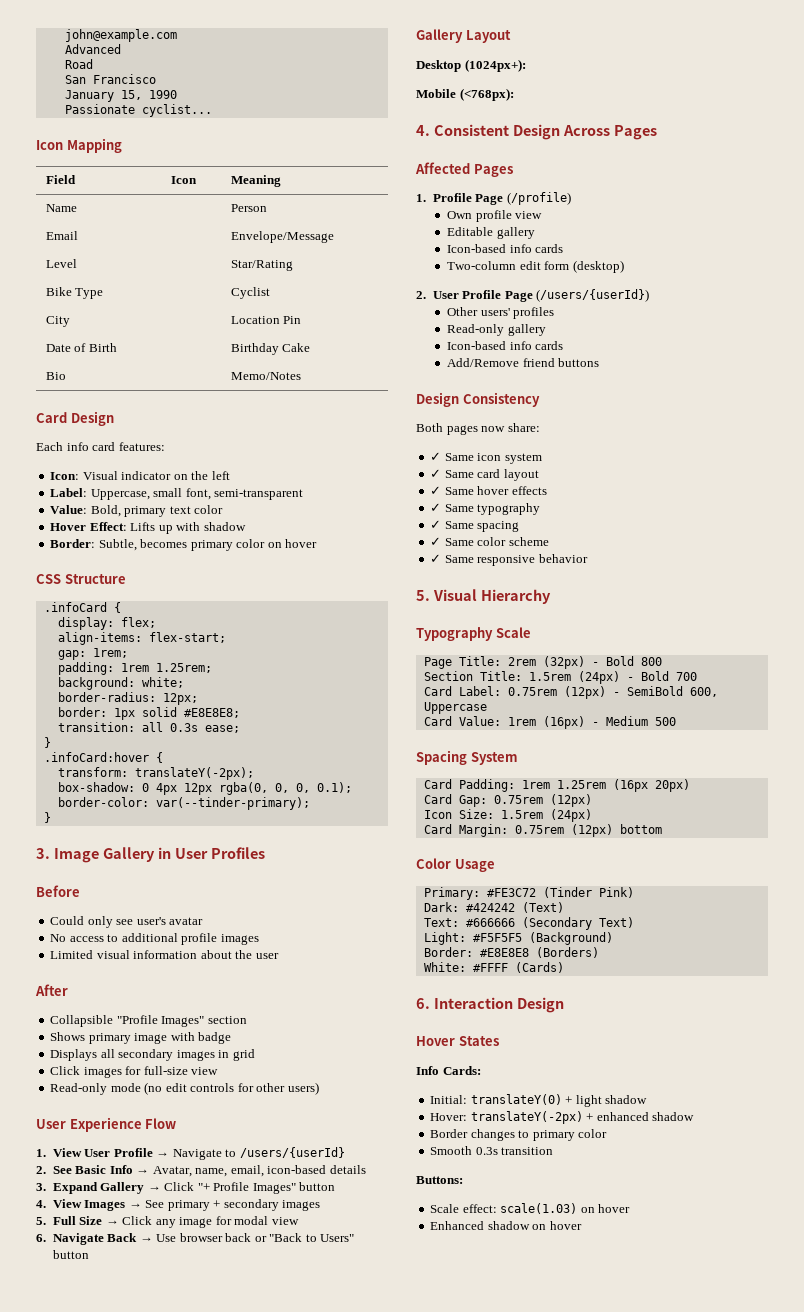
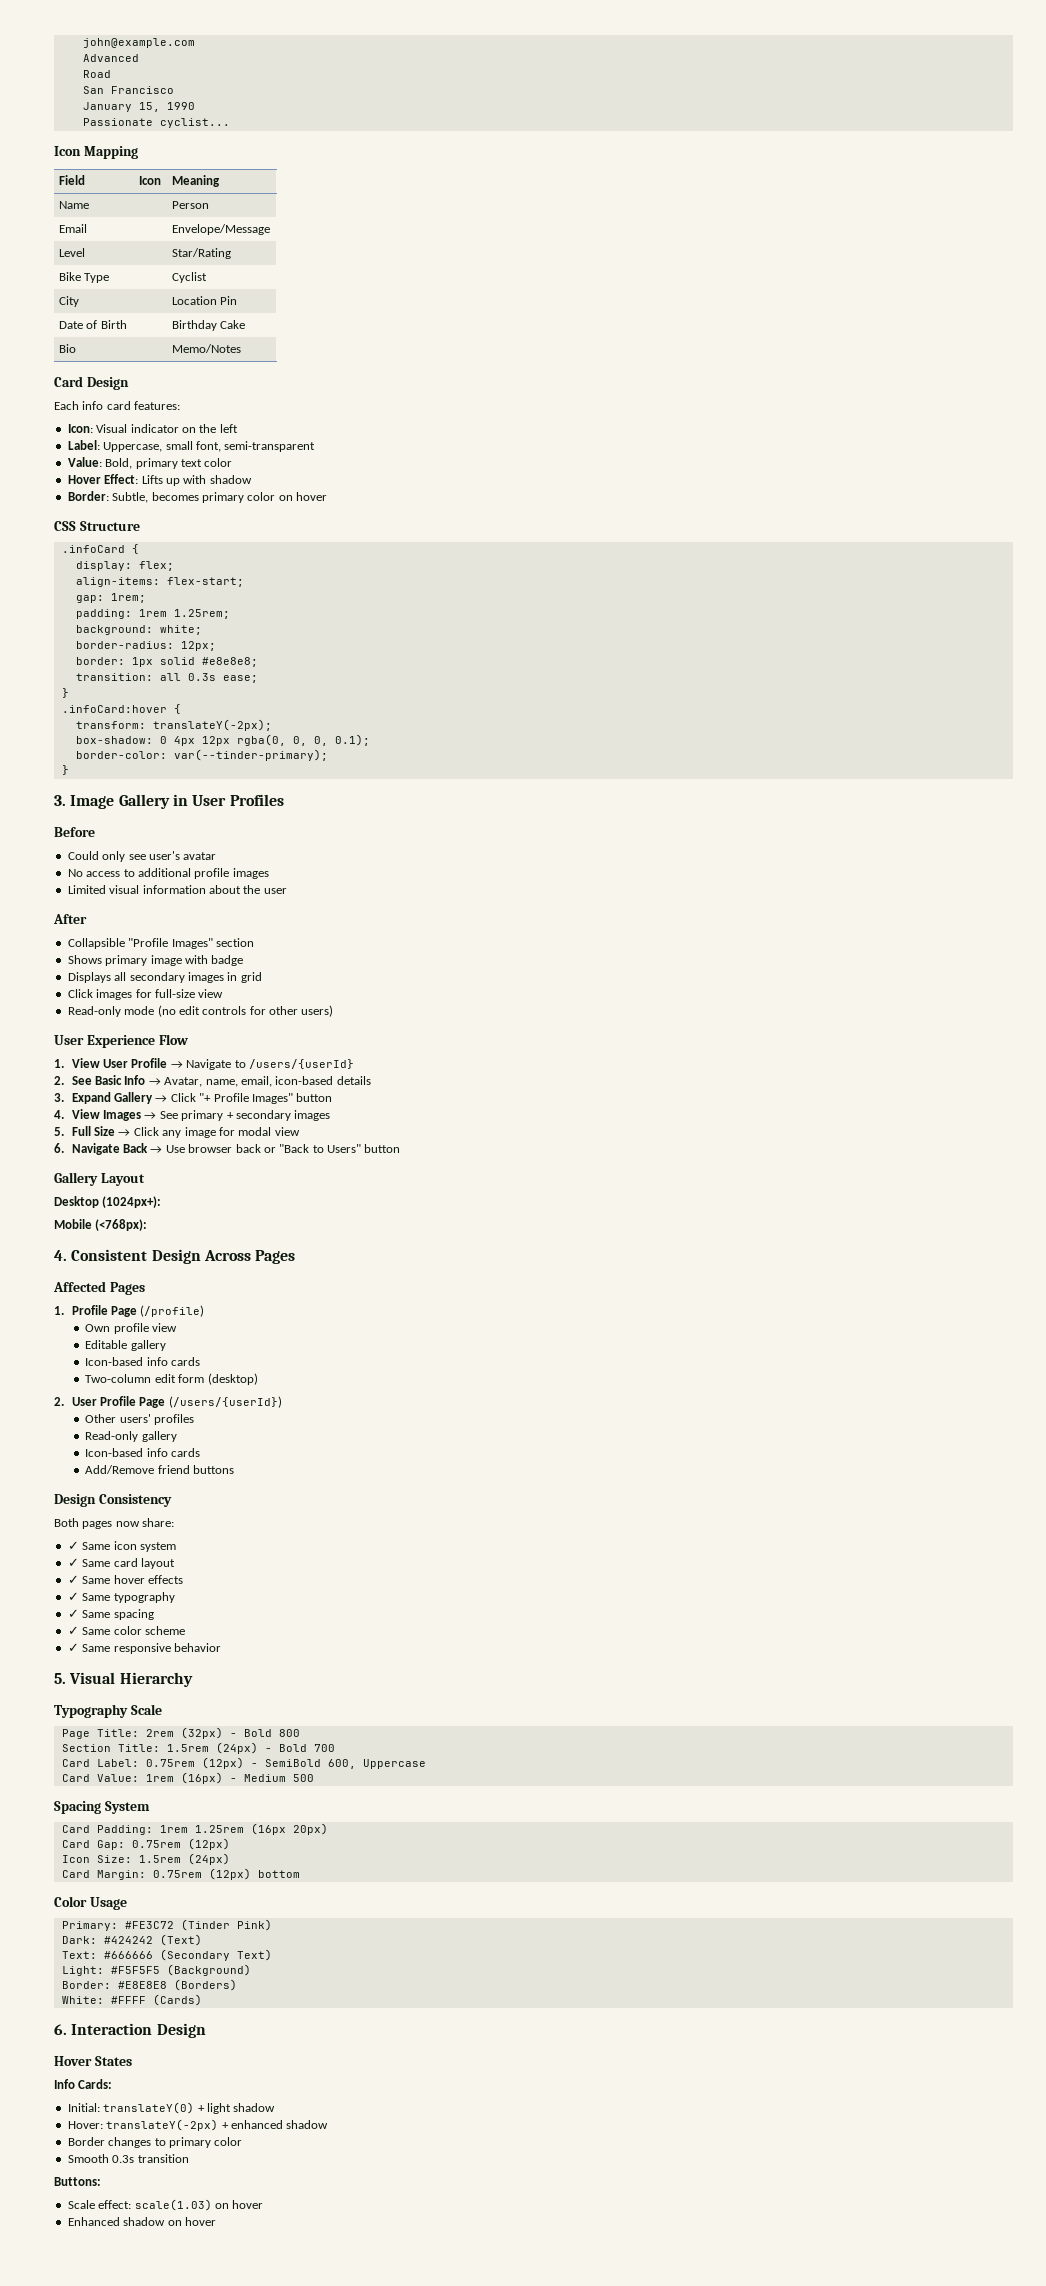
[183,708,240,718] #E8E8E8; -> [201,657,258,667] #e8e8e8;

